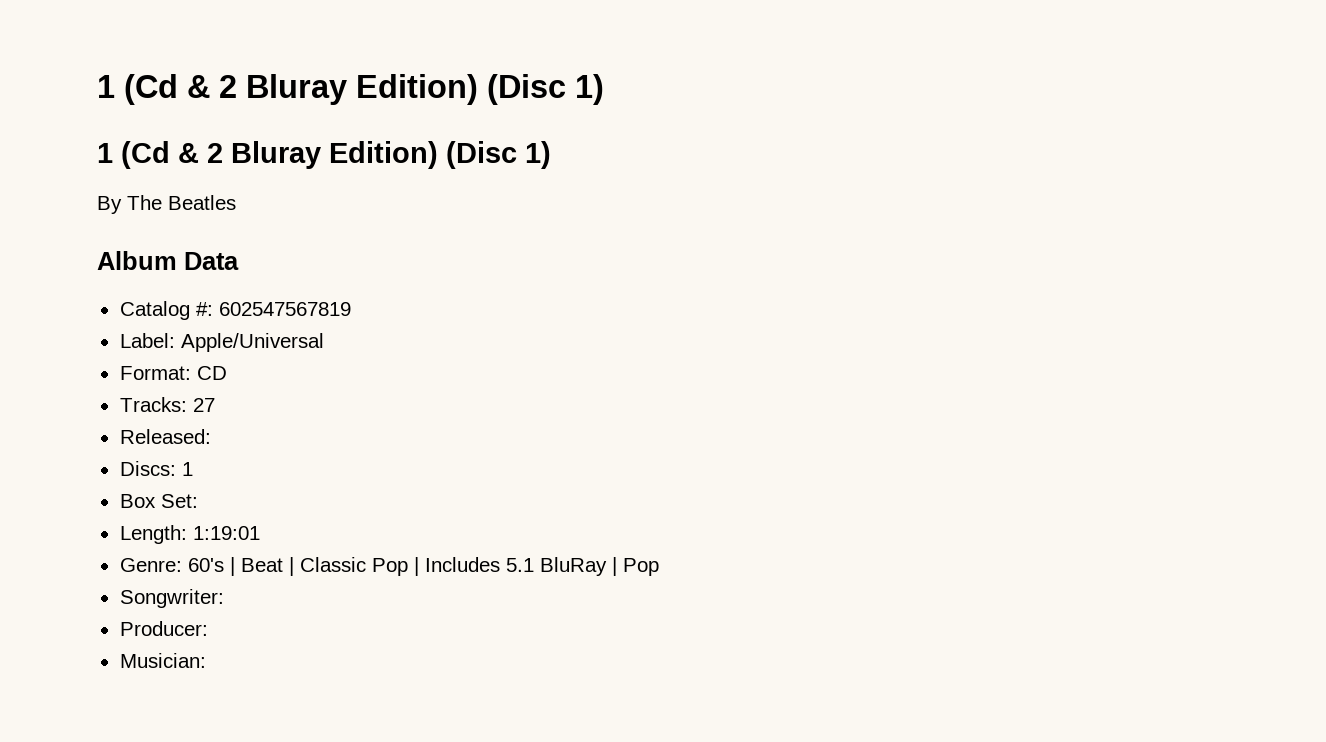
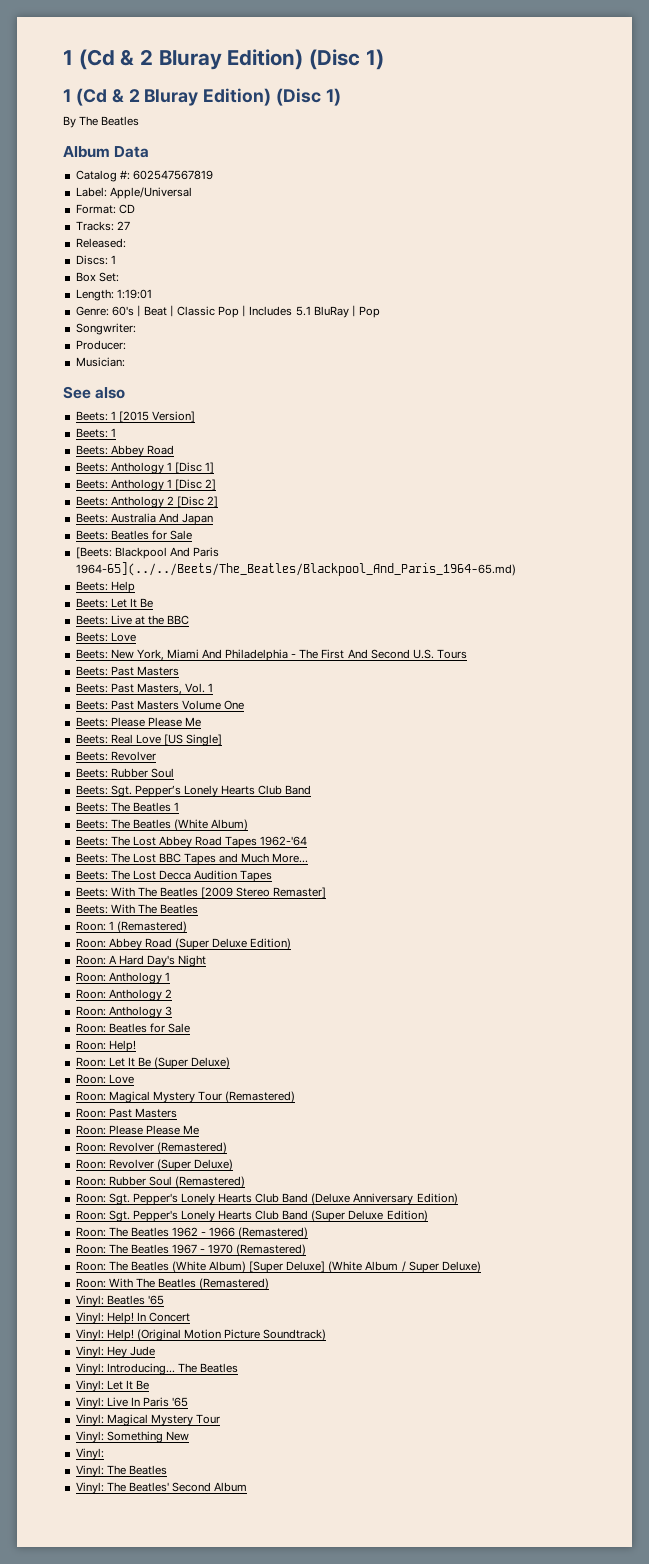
(206, 660) none -> [63,386,126,399] [75,411,195,423] [75,428,116,438] [75,445,174,457] [75,462,215,474] [75,479,217,491] [75,496,219,508] [75,513,213,525] [75,530,192,540] [75,547,219,559] [75,562,516,576] [75,581,135,593] [75,598,153,608] [75,615,190,625] [75,632,136,642] [75,649,467,661] [75,666,179,676] [75,683,214,695] [75,700,245,710] [75,717,201,727] [75,734,223,746] [75,751,156,761] [75,768,174,778] [75,785,312,797] [75,802,179,812] [75,819,249,831] [75,836,308,848] [75,853,309,865] [75,870,273,882] [75,887,327,899] [75,904,198,914] [75,921,187,933] [75,938,292,950] [75,955,207,967] [75,972,170,984] [75,989,172,1001] [75,1006,172,1018] [75,1023,190,1033] [75,1040,136,1052] [75,1057,231,1069] [75,1074,134,1084] [75,1091,296,1103] [75,1108,177,1118] [75,1125,199,1135] [75,1142,227,1154] [75,1159,233,1171] [75,1176,245,1188] [75,1193,458,1205] [75,1210,428,1222] [75,1227,309,1239] [75,1244,307,1256] [75,1261,481,1273] [75,1278,270,1290] [75,1295,164,1307] [75,1312,190,1324] [75,1329,327,1341] [75,1346,155,1358] [75,1363,238,1375] [75,1380,149,1392] [75,1397,189,1409] [75,1414,220,1426] [75,1431,189,1443] [75,1448,104,1460] [75,1465,167,1477] [75,1482,248,1494] // See also // Beets: 1 [2015 Version] // Beets: 1 // Beets: Abbey Road // Beets: Anthology 1 [Disc 1] // Beets: Anthology 1 [Disc 2] // Beets: Anthology 2 [Disc 2] // Beets: Australia And Japan // Beets: Beatles for Sale // [Beets: Blackpool And Paris 1964-65](../../Beets/The_Beatles/Blackpool_And_Paris_1964-65.md) // Beets: Help // Beets: Let It Be // Beets: Live at the BBC // Beets: Love // Beets: New York, Miami And Philadelphia - The First And Second U.S. Tours // Beets: Past Masters // Beets: Past Masters, Vol. 1 // Beets: Past Masters Volume One // Beets: Please Please Me // Beets: Real Love [US Single] // Beets: Revolver // Beets: Rubber Soul // Beets: Sgt. Pepper’s Lonely Hearts Club Band // Beets: The Beatles 1 // Beets: The Beatles (White Album) // Beets: The Lost Abbey Road Tapes 1962-'64 // Beets: The Lost BBC Tapes and Much More... // Beets: The Lost Decca Audition Tapes // Beets: With The Beatles [2009 Stereo Remaster] // Beets: With The Beatles // Roon: 1 (Remastered) // Roon: Abbey Road (Super Deluxe Edition) // Roon: A Hard Day's Night // Roon: Anthology 1 // Roon: Anthology 2 // Roon: Anthology 3 // Roon: Beatles for Sale // Roon: Help! // Roon: Let It Be (Super Deluxe) // Roon: Love // Roon: Magical Mystery Tour (Remastered) // Roon: Past Masters // Roon: Please Please Me // Roon: Revolver (Remastered) // Roon: Revolver (Super Deluxe) // Roon: Rubber Soul (Remastered) // Roon: Sgt. Pepper's Lonely Hearts Club Band (Deluxe Anniversary Edition) // Roon: Sgt. Pepper's Lonely Hearts Club Band (Super Deluxe Edition) // Roon: The Beatles 1962 - 1966 (Remastered) // Roon: The Beatles 1967 - 1970 (Remastered) // Roon: The Beatles (White Album) [Super Deluxe] (White Album / Super Deluxe) // Roon: With The Beatles (Remastered) // Vinyl: Beatles '65 // Vinyl: Help! In Concert // Vinyl: Help! (Original Motion Picture Soundtrack) // Vinyl: Hey Jude // Vinyl: Introducing... The Beatles // Vinyl: Let It Be // Vinyl: Live In Paris '65 // Vinyl: Magical Mystery Tour // Vinyl: Something New // Vinyl: // Vinyl: The Beatles // Vinyl: The Beatles' Second Album

